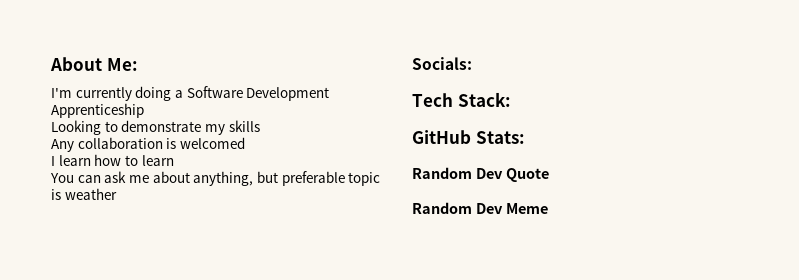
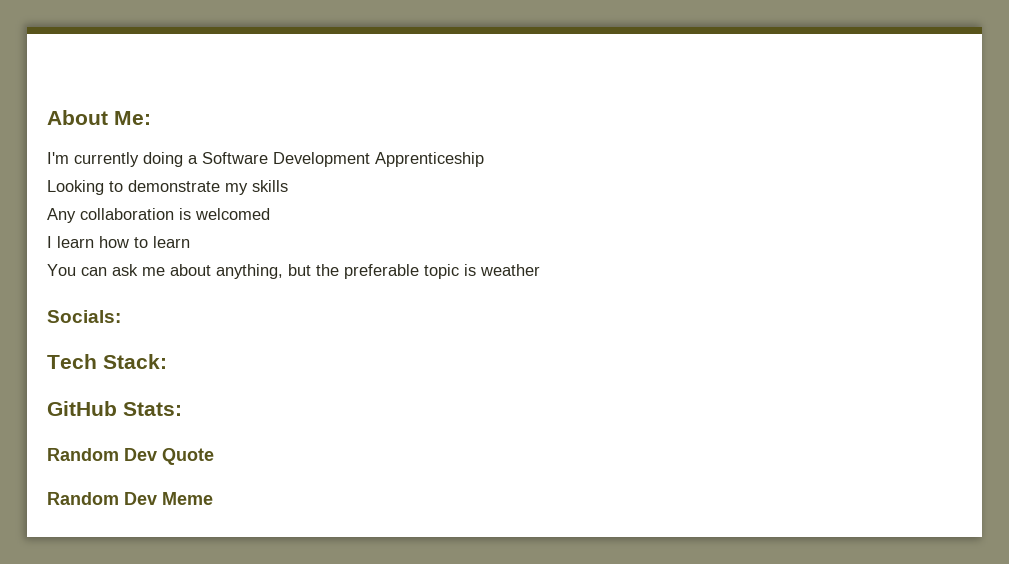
(278, 177) none -> [316,264,339,276] the

